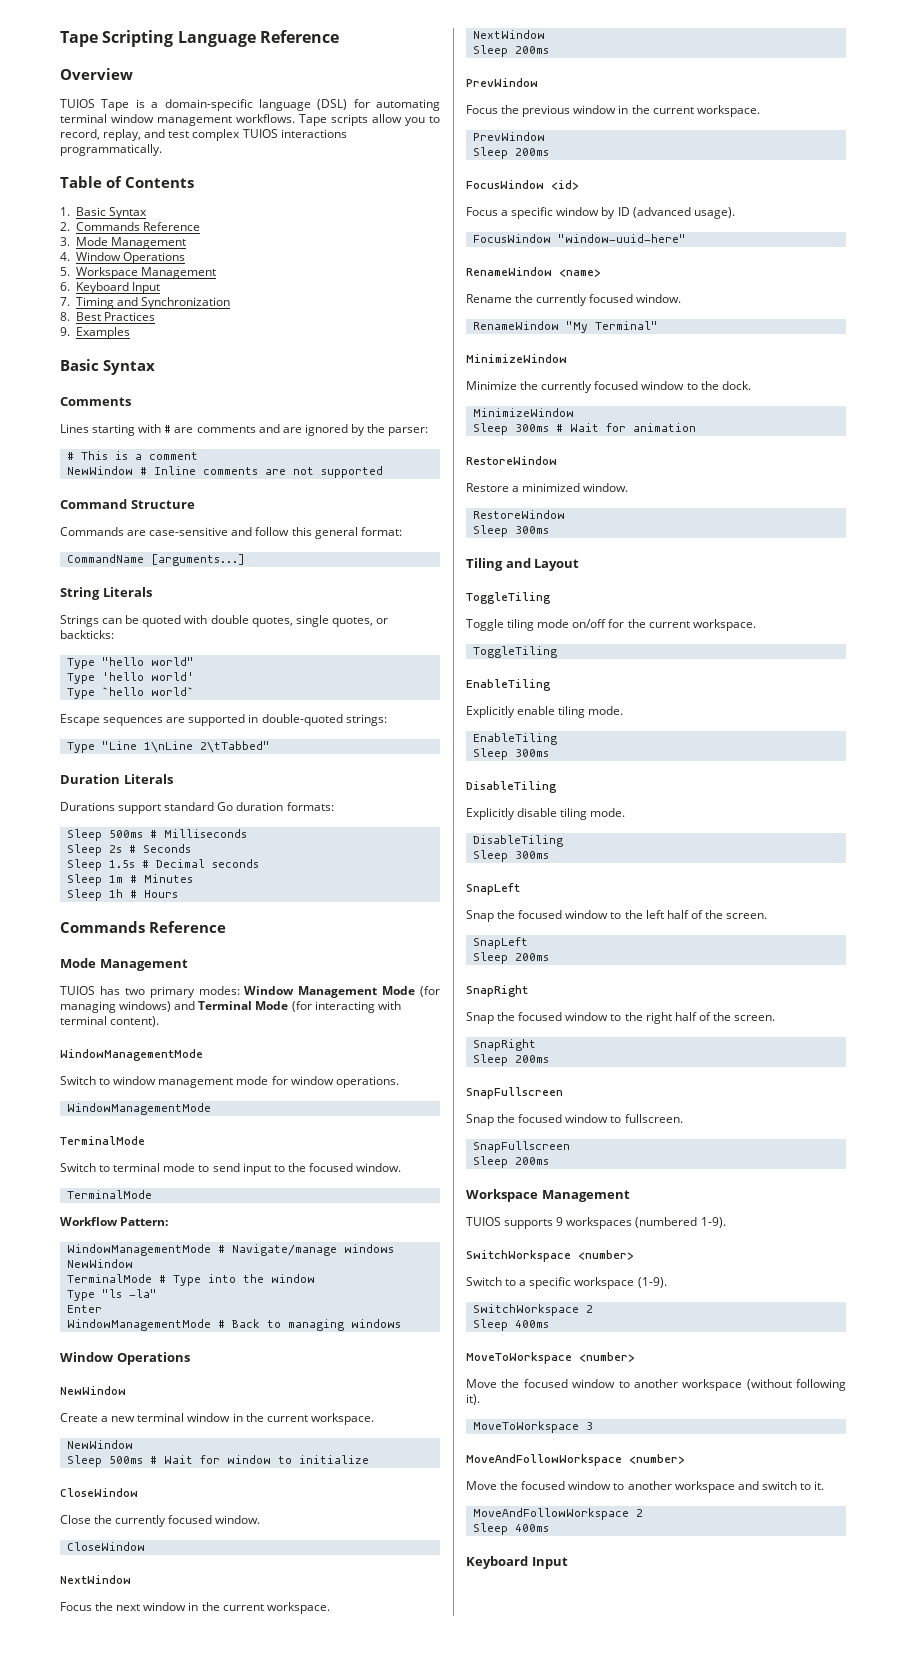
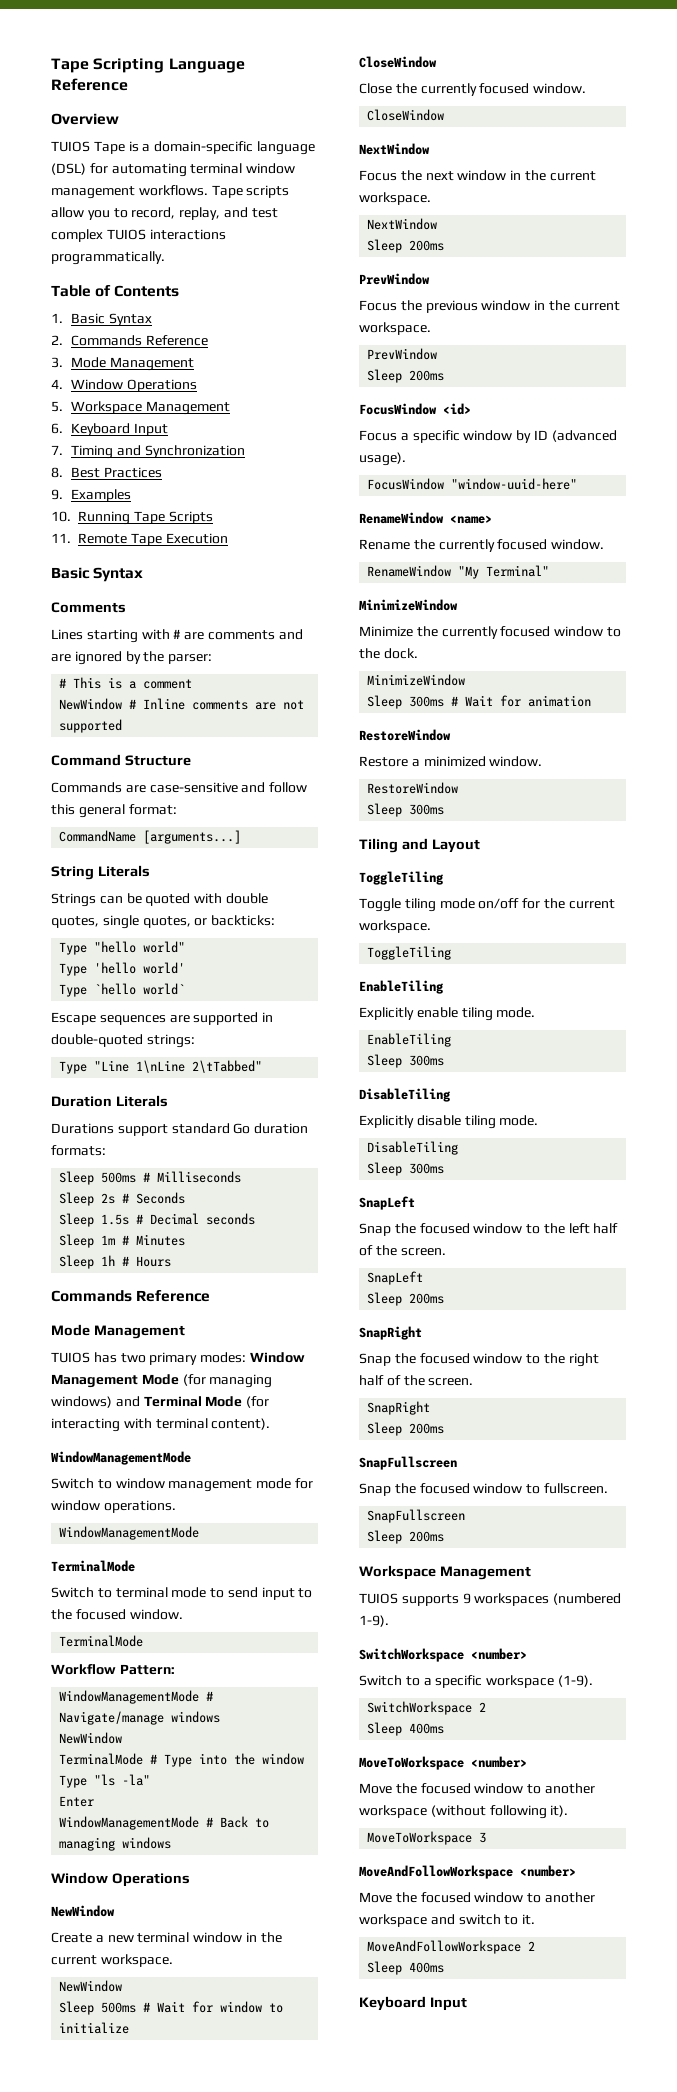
(130, 333) none -> [51,511,213,525] [51,533,228,546] // 10. Running Tape Scripts // 11. Remote Tape Execution

